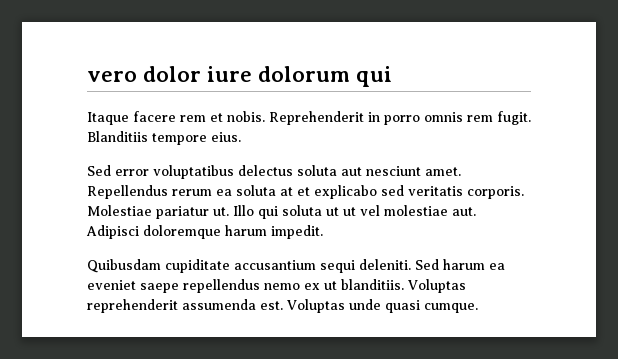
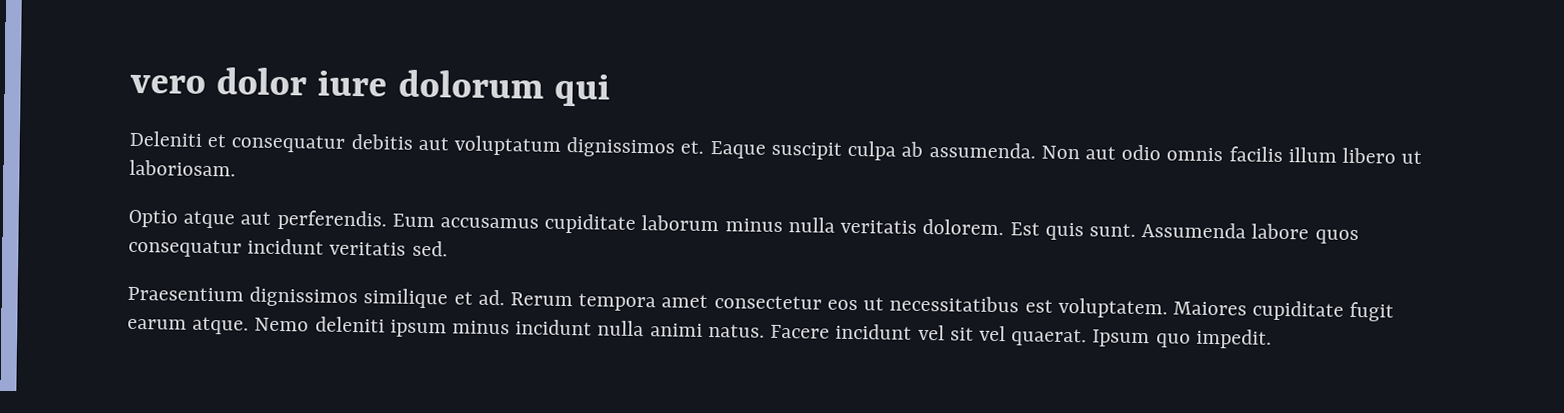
[87,111,531,125] [87,131,241,145] [87,165,461,179] [87,185,524,199] [87,205,476,219] [86,225,323,239] [87,259,505,273] [87,279,466,293] [87,299,478,313] Itaque facere rem et nobis. Reprehenderit in porro omnis rem fugit. Blanditiis tempore eius. // Sed error voluptatibus delectus soluta aut nesciunt amet. Repellendus rerum ea soluta at et explicabo sed veritatis corporis. Molestiae pariatur ut. Illo qui soluta ut ut vel molestiae aut. Adipisci doloremque harum impedit. // Quibusdam cupiditate accusantium sequi deleniti. Sed harum ea eveniet saepe repellendus nemo ex ut blanditiis. Voluptas reprehenderit assumenda est. Voluptas unde quasi cumque. -> [129,130,1423,164] [129,159,236,177] [128,209,1359,245] [128,238,448,258] [127,286,1395,322] [127,316,1272,349] Deleniti et consequatur debitis aut voluptatum dignissimos et. Eaque suscipit culpa ab assumenda. Non aut odio omnis facilis illum libero ut laboriosam. // Optio atque aut perferendis. Eum accusamus cupiditate laborum minus nulla veritatis dolorem. Est quis sunt. Assumenda labore quos consequatur incidunt veritatis sed. // Praesentium dignissimos similique et ad. Rerum tempora amet consectetur eos ut necessitatibus est voluptatem. Maiores cupiditate fugit earum atque. Nemo deleniti ipsum minus incidunt nulla animi natus. Facere incidunt vel sit vel quaerat. Ipsum quo impedit.

